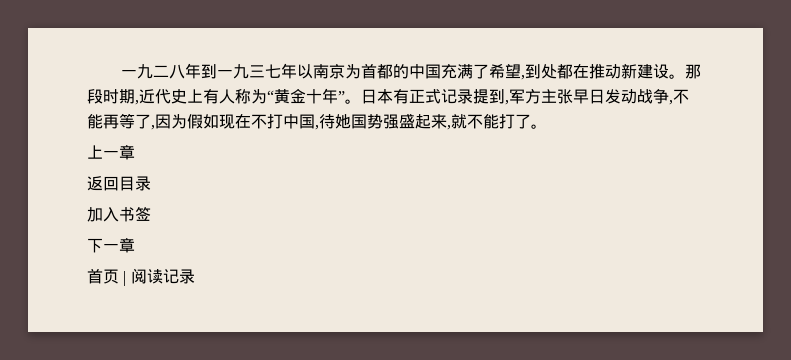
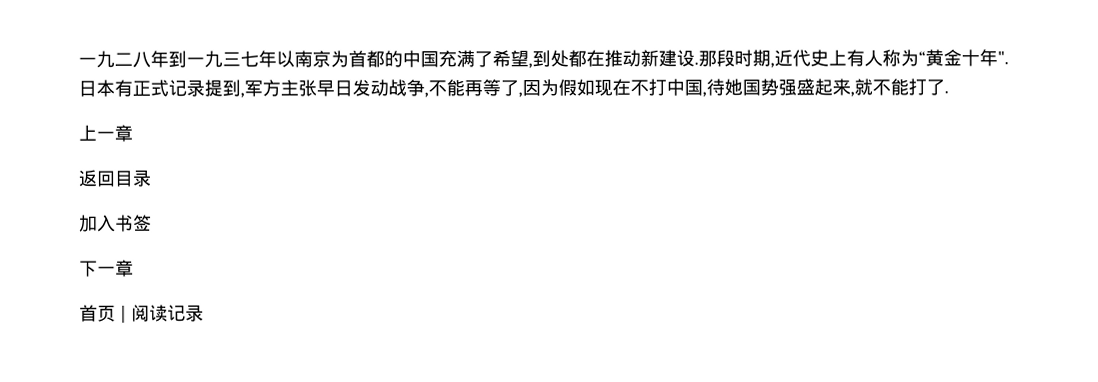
[668,74,685,79] 。 -> [694,61,699,65] .
[338,91,361,104] ”。 -> [997,51,1009,65] ".
[531,124,547,129] 。 -> [944,90,949,94] .

